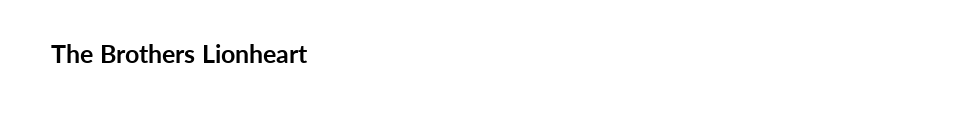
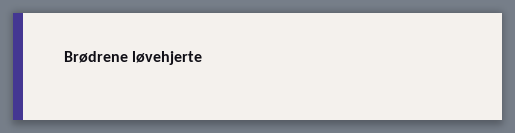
[51,44,308,63] The Brothers Lionheart -> [64,51,203,65] Brødrene løvehjerte

